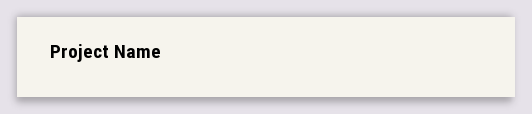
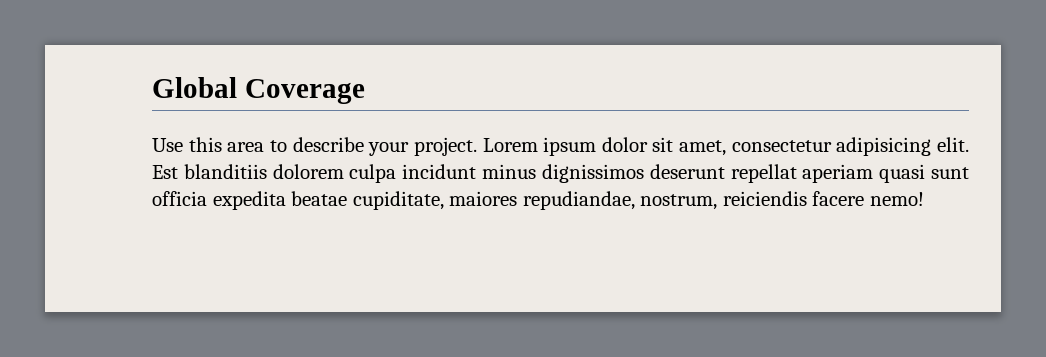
[50,44,162,62] Project Name -> [152,77,365,104] [152,137,969,156] [152,164,970,183] [152,191,924,210] Global Coverage // Use this area to describe your project. Lorem ipsum dolor sit amet, consectetur adipisicing elit. Est blanditiis dolorem culpa incidunt minus dignissimos deserunt repellat aperiam quasi sunt officia expedita beatae cupiditate, maiores repudiandae, nostrum, reiciendis facere nemo!

